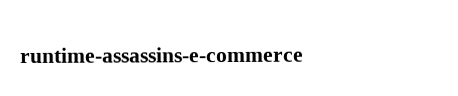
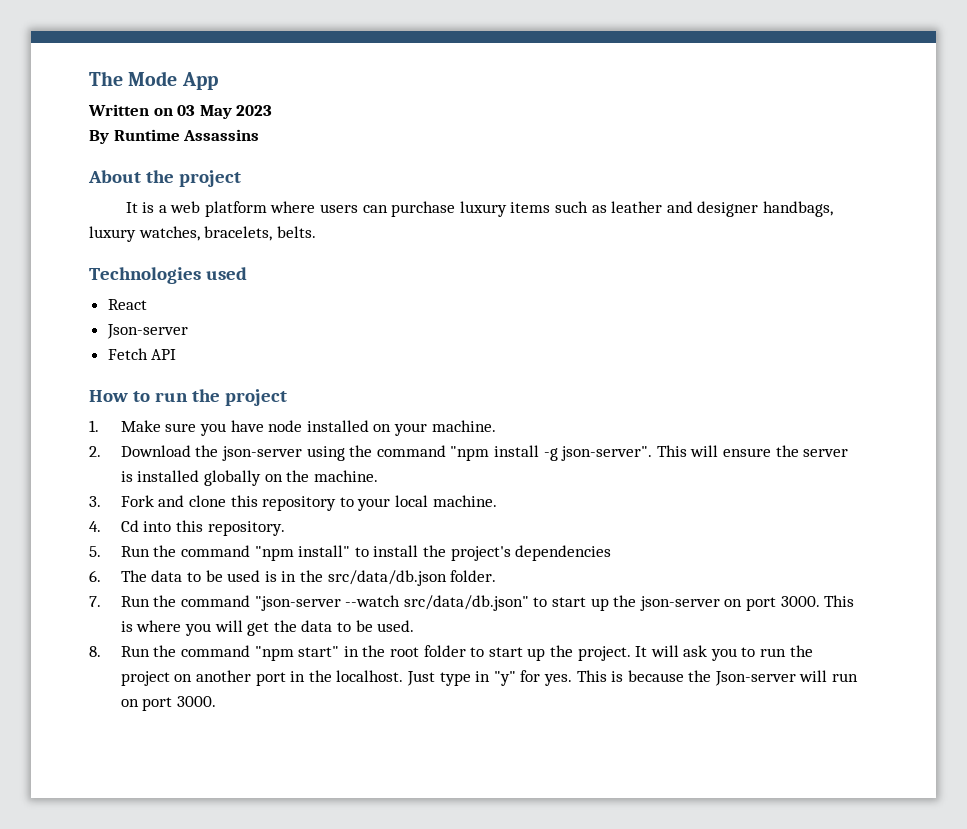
[19,46,304,64] runtime-assassins-e-commerce -> [89,71,218,90] [88,104,273,119] [89,129,260,144] [88,170,241,187] [125,201,833,217] [89,226,316,242] [89,267,247,284] [107,299,147,310] [106,324,188,339] [107,348,177,360] [89,389,287,406] [89,420,496,436] [89,445,849,461] [120,470,378,486] [89,495,497,511] [89,520,285,536] [89,545,612,561] [89,570,497,586] [89,595,855,611] [120,620,415,636] [89,645,813,661] [120,670,859,686] [120,696,217,711] The Mode App // Written on 03 May 2023 // By Runtime Assassins // About the project // It is a web platform where users can purchase luxury items such as leather and designer handbags, luxury watches, bracelets, belts. // Technologies used // React // Json-server // Fetch API // How to run the project // 1. Make sure you have node installed on your machine. // 2. Download the json-server using the command "npm install -g json-server". This will ensure the server is installed globally on the machine. // 3. Fork and clone this repository to your local machine. // 4. Cd into this repository. // 5. Run the command "npm install" to install the project's dependencies // 6. The data to be used is in the src/data/db.json folder. // 7. Run the command "json-server --watch src/data/db.json" to start up the json-server on port 3000. This is where you will get the data to be used. // 8. Run the command "npm start" in the root folder to start up the project. It will ask you to run the project on another port in the localhost. Just type in "y" for yes. This is because the Json-server will run on port 3000.

